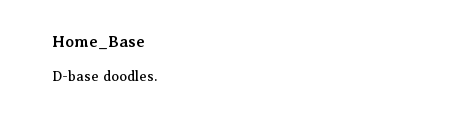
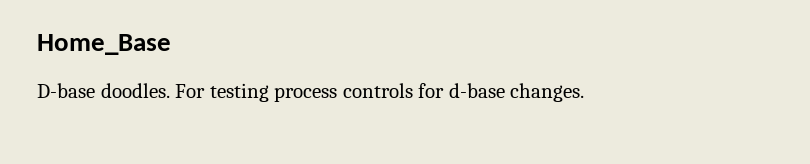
(157, 75) none -> [175,83,585,102] For testing process controls for d-base changes.

